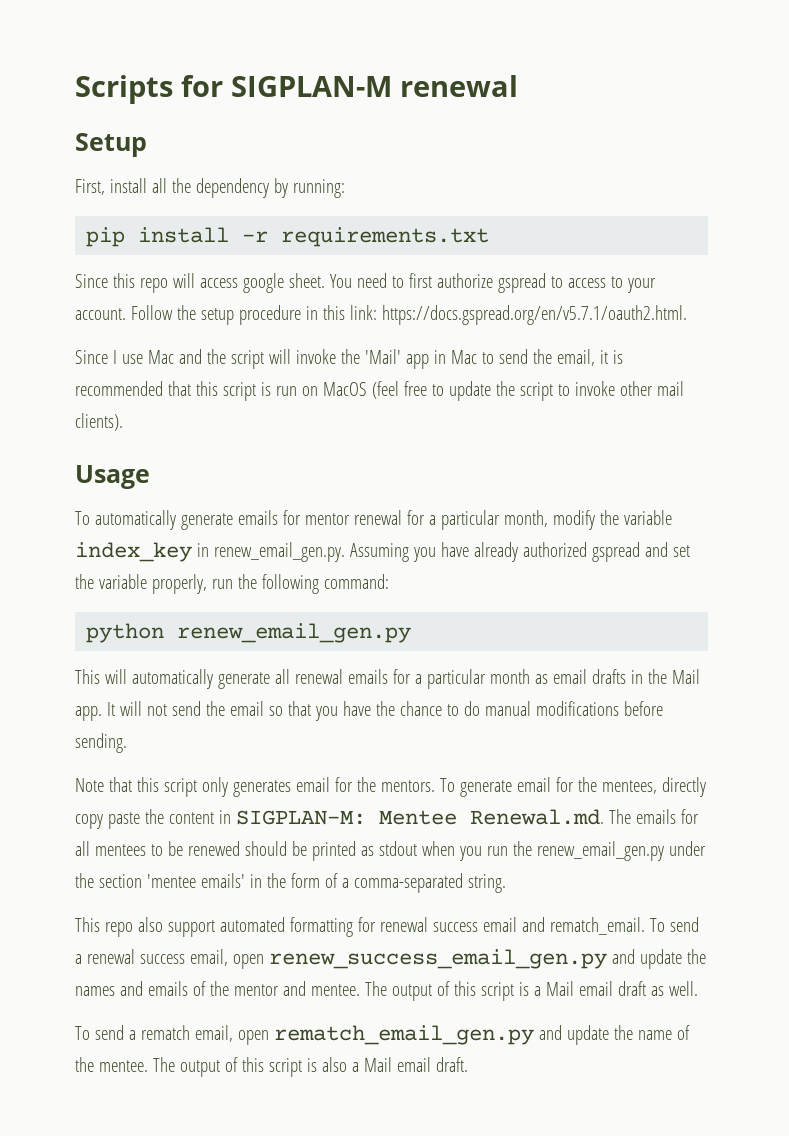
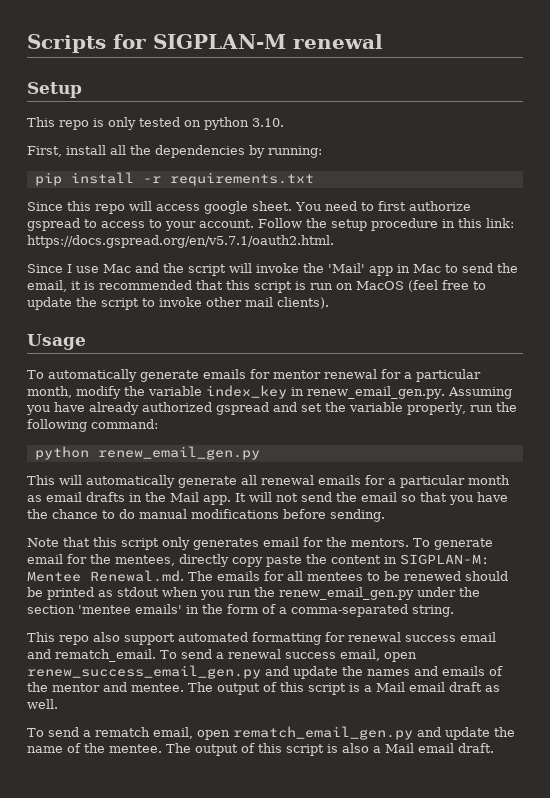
(147, 145) none -> [27,117,284,130] // This repo is only tested on python 3.10.
[195,178,269,198] dependency -> [155,145,245,158] dependencies

